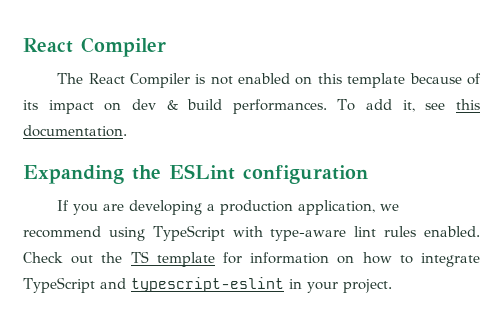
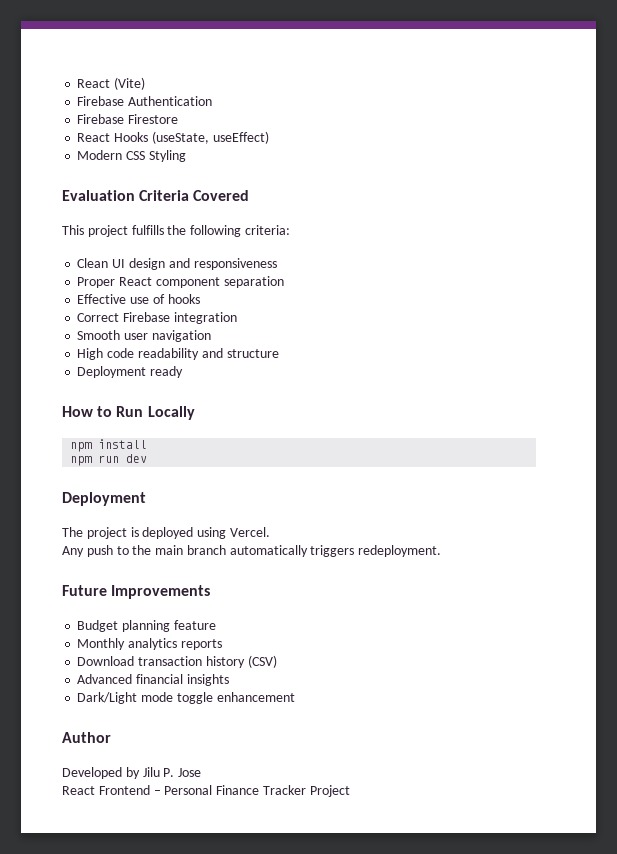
[23,37,166,57] [57,73,481,88] [23,99,480,114] [23,125,127,137] [23,164,368,184] [57,200,400,215] [23,225,480,241] [23,251,480,267] [23,277,392,293] React Compiler // The React Compiler is not enabled on this template because of its impact on dev & build performances. To add it, see this documentation. // Expanding the ESLint configuration // If you are developing a production application, we recommend using TypeScript with type-aware lint rules enabled. Check out the TS template for information on how to integrate TypeScript and typescript-eslint in your project. -> [77,77,146,90] [77,96,213,106] [77,114,179,124] [77,131,269,144] [77,150,186,162] [62,190,250,201] [62,225,290,237] [77,258,277,270] [77,276,284,288] [77,294,200,304] [77,312,237,324] [77,330,211,342] [77,348,279,360] [77,366,184,378] [62,406,195,420] [70,439,148,452] [70,454,148,466] [62,492,146,506] [62,527,270,539] [62,545,442,557] [62,585,211,599] [77,620,216,632] [77,638,222,650] [77,655,277,668] [77,674,229,686] [77,692,295,704] [62,732,111,743] [62,767,202,779] [62,785,350,797] React (Vite) // Firebase Authentication // Firebase Firestore // React Hooks (useState, useEffect) // Modern CSS Styling // Evaluation Criteria Covered // This project fulfills the following criteria: // Clean UI design and responsiveness // Proper React component separation // Effective use of hooks // Correct Firebase integration // Smooth user navigation // High code readability and structure // Deployment ready // How to Run Locally // npm install // npm run dev // Deployment // The project is deployed using Vercel. // Any push to the main branch automatically triggers redeployment. // Future Improvements // Budget planning feature // Monthly analytics reports // Download transaction history (CSV) // Advanced financial insights // Dark/Light mode toggle enhancement // Author // Developed by Jilu P. Jose // React Frontend – Personal Finance Tracker Project

